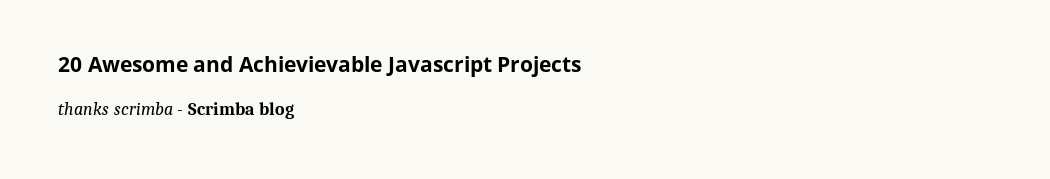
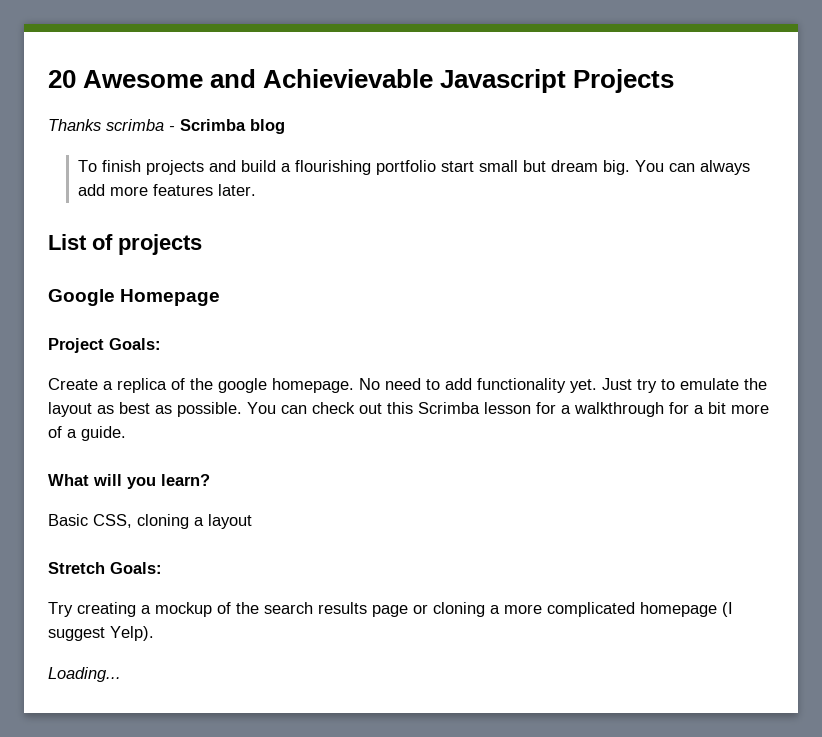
[58,102,109,115] thanks -> [48,119,101,131] Thanks
(294, 110) none -> [78,160,751,175] [78,184,257,196] [48,234,202,255] [48,289,221,306] [48,338,161,353] [48,378,767,393] [48,402,769,417] [48,426,126,441] [48,474,210,489] [48,514,252,529] [48,562,162,574] [48,602,733,617] [48,626,154,641] [48,667,121,682] // To finish projects and build a flourishing portfolio start small but dream big. You can always add more features later. // List of projects // Google Homepage // Project Goals: // Create a replica of the google homepage. No need to add functionality yet. Just try to emulate the layout as best as possible. You can check out this Scrimba lesson for a walkthrough for a bit more of a guide. // What will you learn? // Basic CSS, cloning a layout // Stretch Goals: // Try creating a mockup of the search results page or cloning a more complicated homepage (I suggest Yelp). // Loading...

